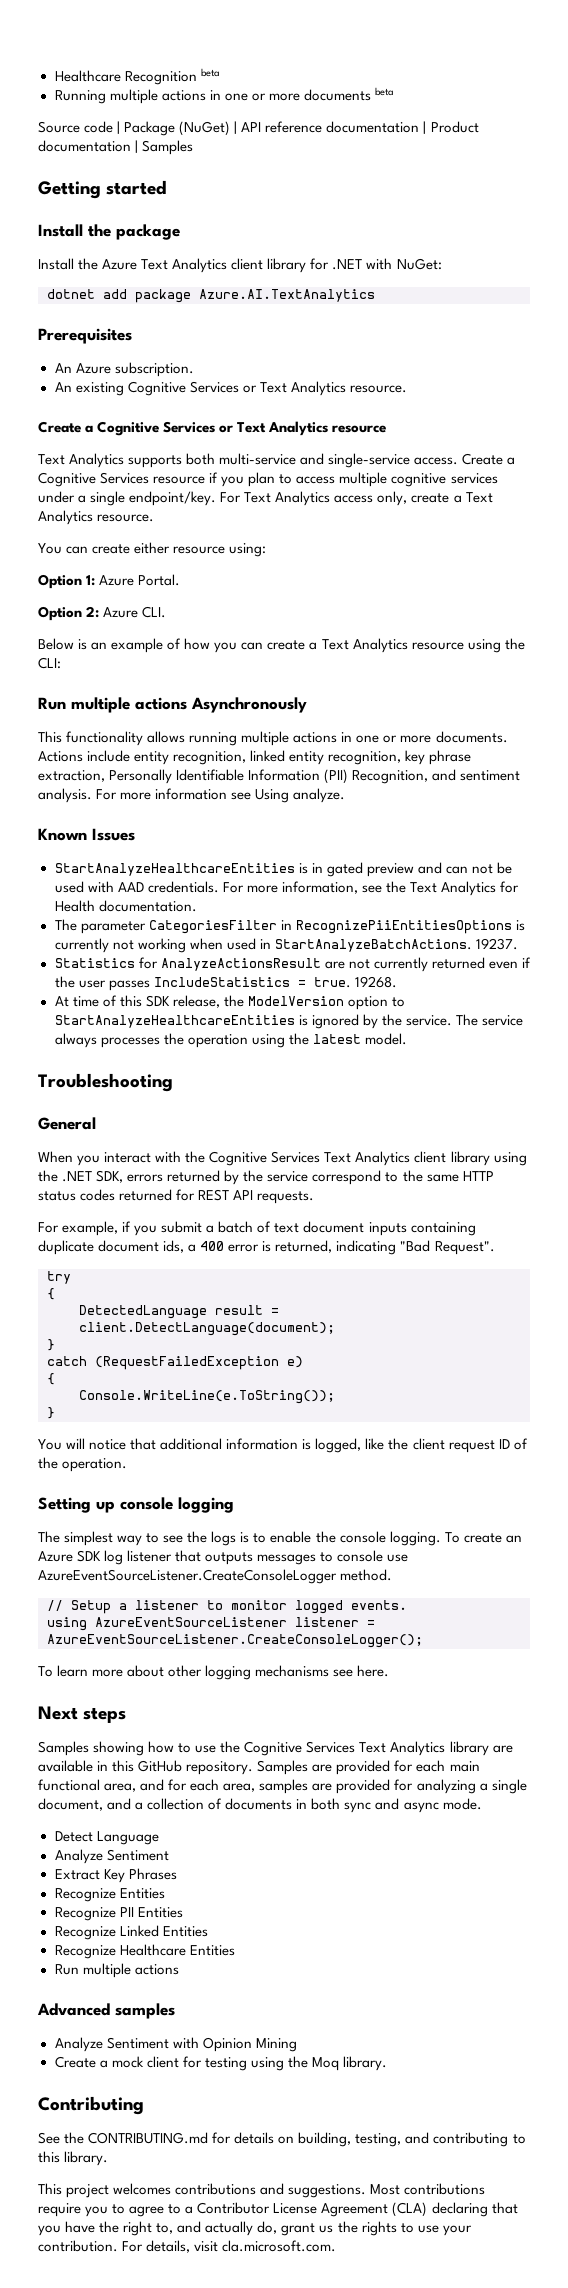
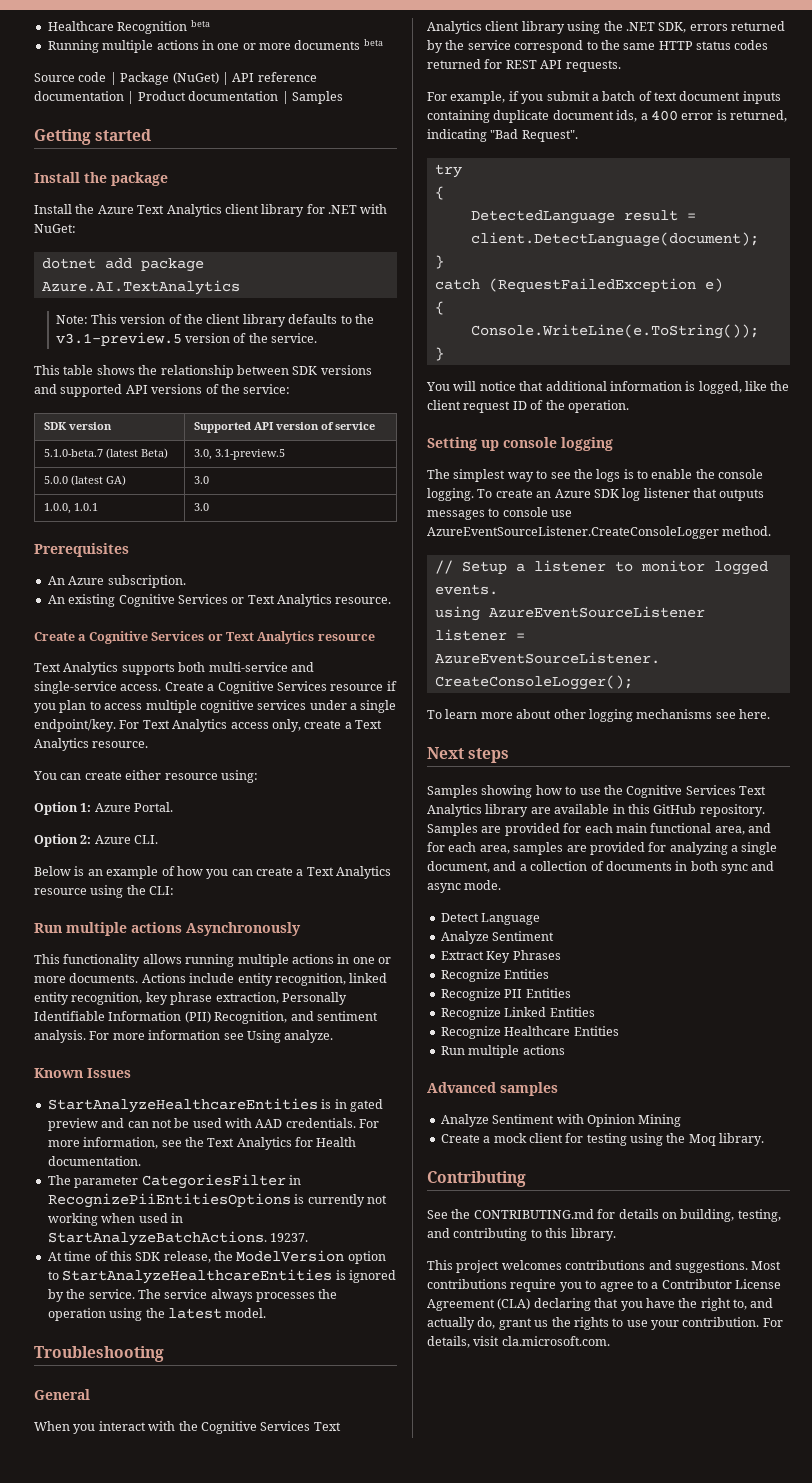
(375, 295) none -> [55,314,374,327] [55,332,318,346] [34,365,372,378] [34,384,291,397] [43,422,112,430] [193,422,375,433] [43,448,168,459] [193,449,285,460] [43,475,126,486] [193,476,209,484] [43,503,98,514] [193,503,209,511] // Note: This version of the client library defaults to the v3.1-preview.5 version of the service. // This table shows the relationship between SDK versions and supported API versions of the service: // SDK version | Supported API version of service // 5.1.0-beta.7 (latest Beta) | 3.0, 3.1-preview.5 // 5.0.0 (latest GA) | 3.0 // 1.0.0, 1.0.1 | 3.0
[54,957,531,972] [54,976,397,991] // Statistics for AnalyzeActionsResult are not currently returned even if the user passes IncludeStatistics = true. 19268. -> (309, 1237) none

